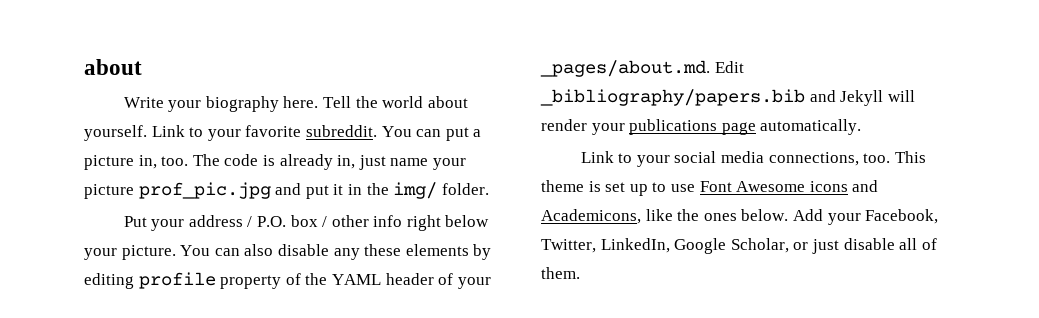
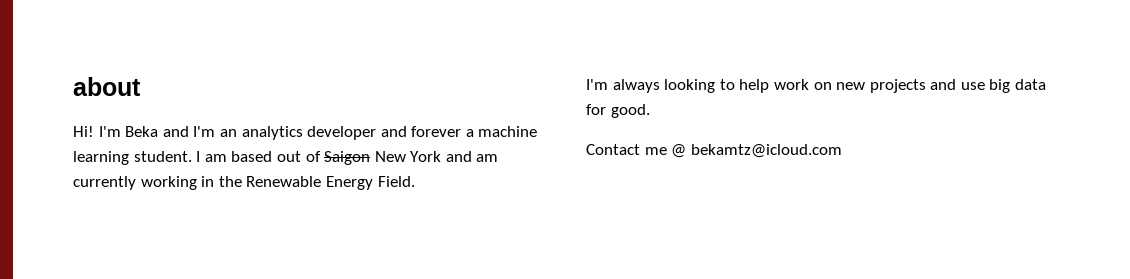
[123,96,468,112] [84,125,482,141] [84,154,466,170] [84,182,489,199] [123,215,490,231] [84,244,492,260] [84,272,491,289] [540,60,744,77] [540,89,915,106] [541,119,862,135] [580,151,926,167] [541,180,879,196] [541,209,939,225] [541,238,937,254] [541,267,580,279] Write your biography here. Tell the world about yourself. Link to your favorite subreddit. You can put a picture in, too. The code is already in, just name your picture prof_pic.jpg and put it in the img/ folder. // Put your address / P.O. box / other info right below your picture. You can also disable any these elements by editing profile property of the YAML header of your _pages/about.md. Edit _bibliography/papers.bib and Jekyll will render your publications page automatically. // Link to your social media connections, too. This theme is set up to use Font Awesome icons and Academicons, like the ones below. Add your Facebook, Twitter, LinkedIn, Google Scholar, or just disable all of them. -> [73,126,538,140] [73,151,499,165] [73,176,415,190] [586,79,1047,93] [586,104,650,118] [586,144,842,158] Hi! I'm Beka and I'm an analytics developer and forever a machine learning student. I am based out of Saigon New York and am currently working in the Renewable Energy Field. // I'm always looking to help work on new projects and use big data for good. // Contact me @ bekamtz@icloud.com

